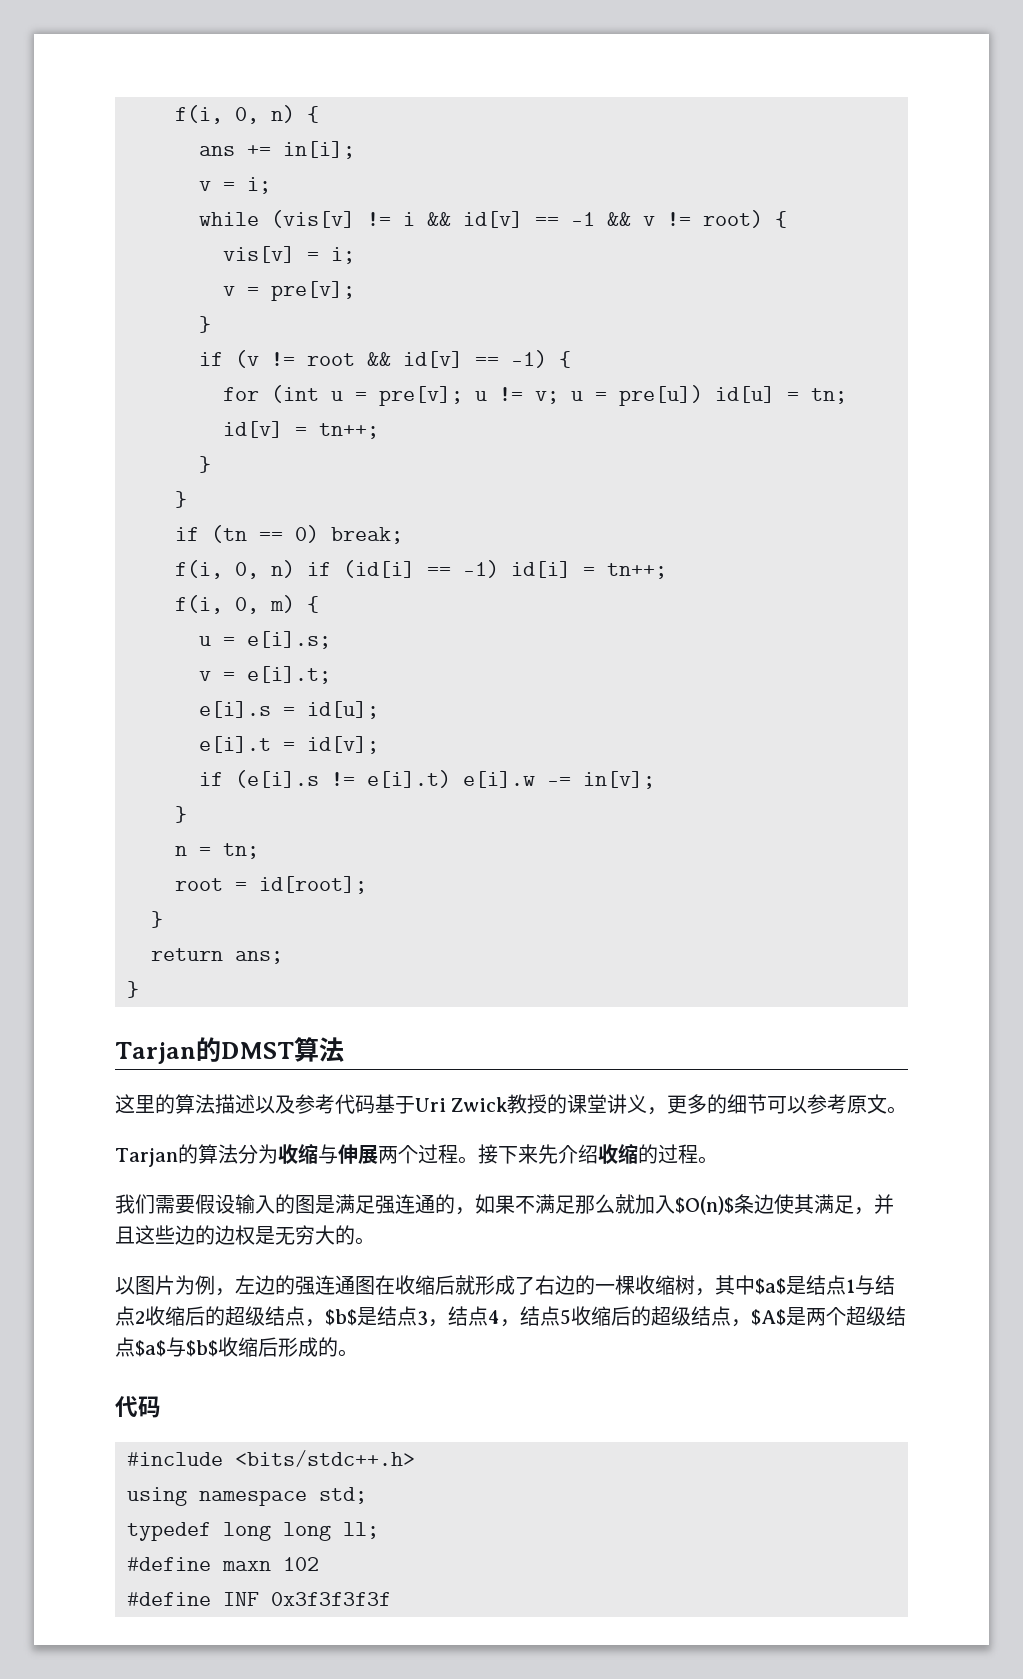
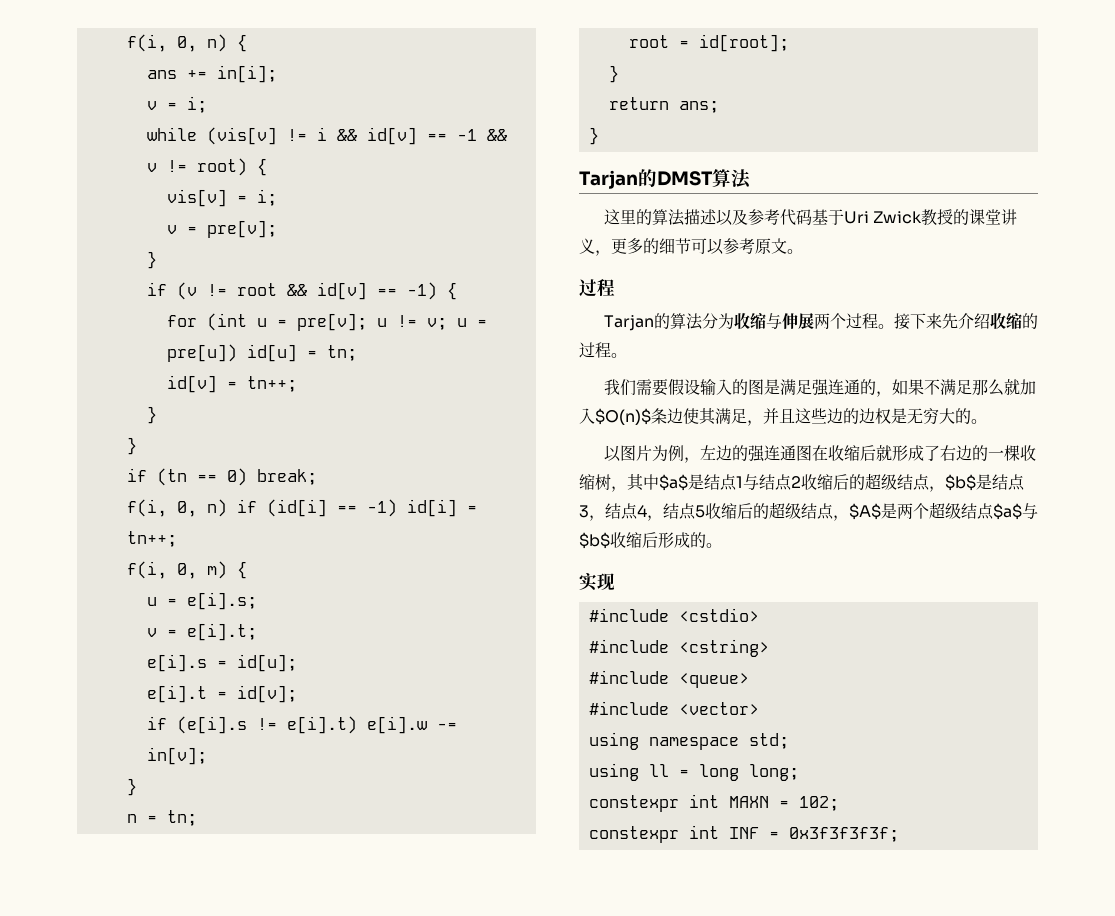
(908, 1110) none -> [579,279,615,297] // 过程
[115,1396,161,1418] [127,1450,415,1467] [127,1487,367,1506] [127,1522,379,1541] [127,1557,319,1571] [127,1592,391,1606] 代码 // #include <bits/stdc++.h> // using namespace std; // typedef long long ll; // #define maxn 102 // #define INF 0x3f3f3f3f -> [579,573,615,591] [588,608,759,622] [588,639,769,657] [588,670,749,688] [588,701,759,715] [588,732,789,750] [588,763,799,781] [588,794,839,812] [588,825,899,843] 实现 // #include <cstdio> // #include <cstring> // #include <queue> // #include <vector> // using namespace std; // using ll = long long; // constexpr int MAXN = 102; // constexpr int INF = 0x3f3f3f3f;

